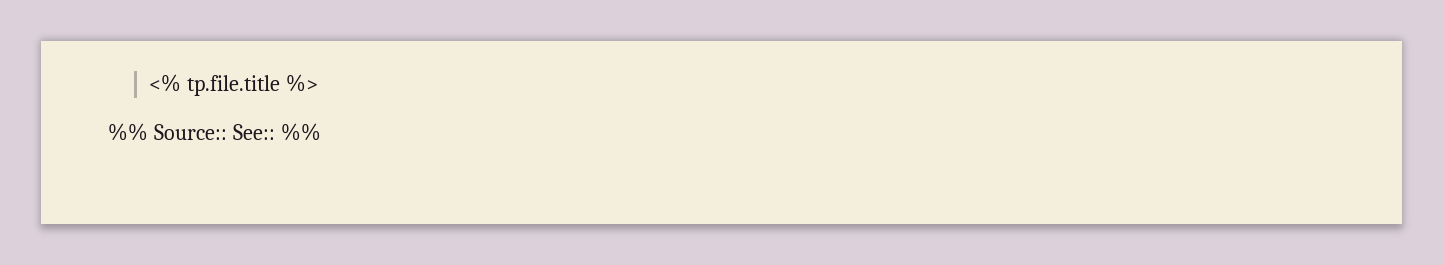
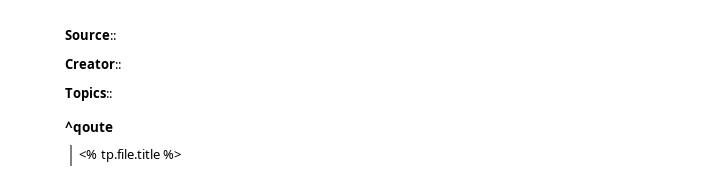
(149, 83) none -> [65,30,116,40] [65,59,121,69] [65,87,112,101] [65,121,113,135] Source:: // Creator:: // Topics:: // ^qoute //
[108,123,321,141] // %% Source:: See:: %% -> (182, 154) none

